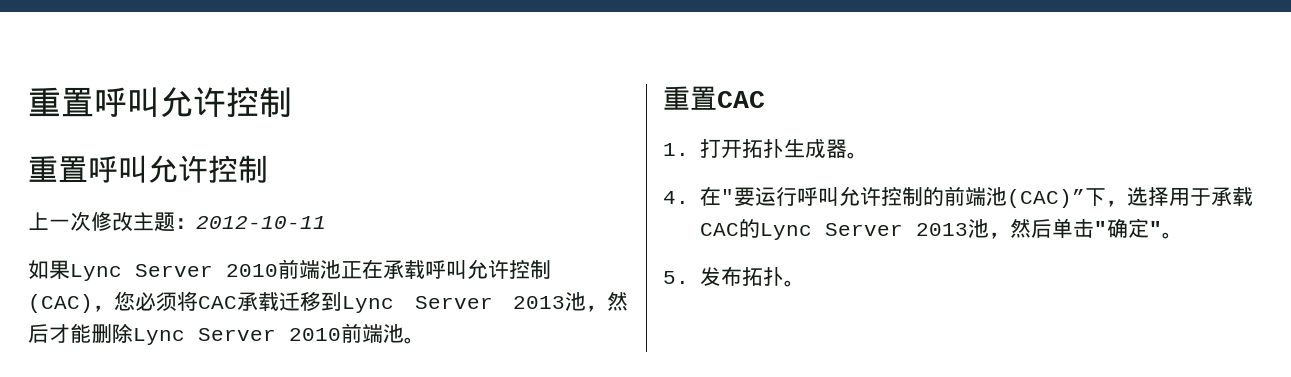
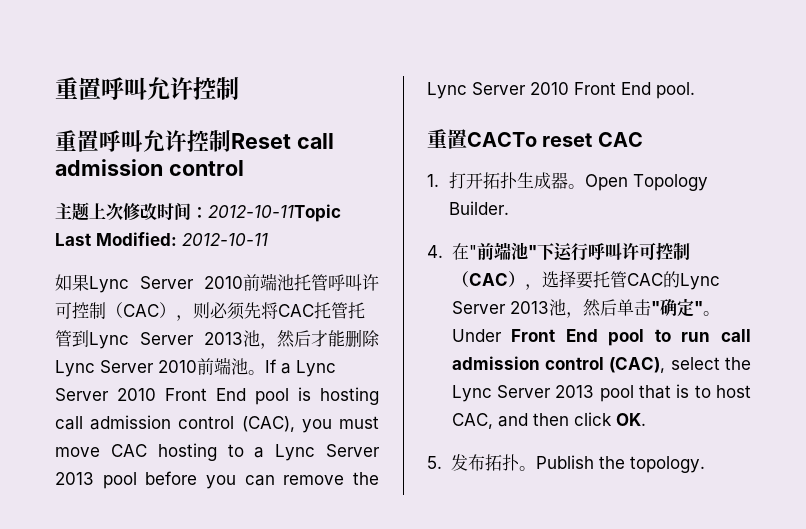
[28,211,196,232] // 上一次修改主题： -> [231,133,334,149] [55,159,244,176] [55,202,341,222] [55,232,177,246] Reset call admission control // 主题上次修改时间：2012-10-11Topic Last Modified:
[341,259,551,280] [28,291,321,313] 正在承载呼叫允许控制(CAC)，您必须将CAC承载迁移 -> [294,274,379,291] [55,302,365,321] [55,330,72,347] 托管呼叫许可控制（CAC），则必须先将CAC托管托管
[663,86,717,110] // 重置 -> [265,359,336,377] [55,387,379,405] [55,415,379,433] [55,443,380,461] [55,471,379,489] [427,82,695,99] [427,129,593,149] If a Lync Server 2010 Front End pool is hosting call admission control (CAC), you must move CAC hosting to a Lync Server 2013 pool before you can remove the Lync Server 2010 Front End pool. // 重置CACTo reset
(868, 155) none -> [585,174,709,191] [449,201,510,215] Open Topology Builder.
[733,186,1253,208] 要运行呼叫允许控制的前端池(CAC)”下，选择用于承载 -> [476,242,690,261] [451,270,627,290] 前端池"下运行呼叫许可控制（CAC），选择要托管
(1183, 235) none -> [451,329,751,346] [451,356,751,373] [451,384,751,402] [451,412,646,429] Under Front End pool to run call admission control (CAC), select the Lync Server 2013 pool that is to host CAC, and then click OK.
(805, 283) none -> [535,455,705,473] Publish the topology.

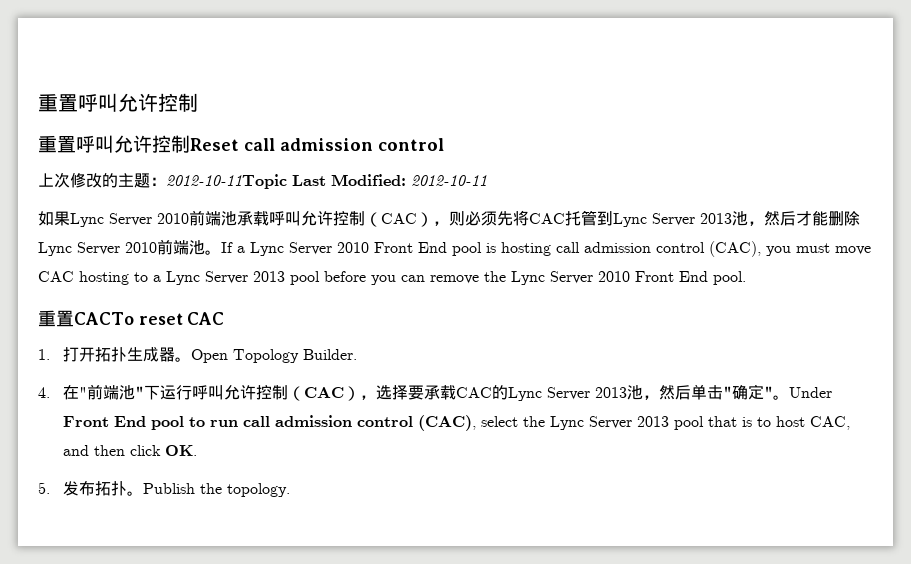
[55,202,89,221] 主题 -> (444, 144) none
[157,203,191,220] 时间 -> [102,173,150,188] 的主题
[294,274,379,291] [55,302,72,319] 托管呼叫许可 -> [237,211,333,226] 承载呼叫允许
[348,302,365,319] [55,330,72,347] 托管 -> (597, 218) none
[621,242,656,260] 许可 -> [223,385,256,400] 允许
[592,271,627,288] 托管 -> [423,385,456,400] 承载

